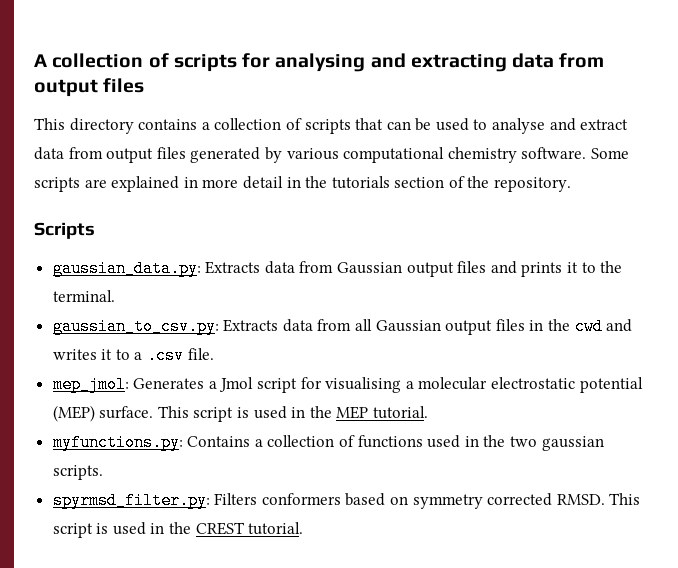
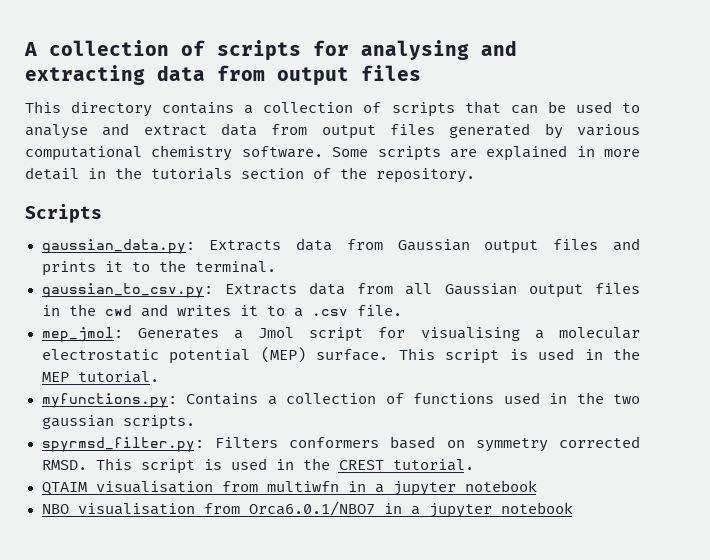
(304, 528) none -> [41,480,537,496] [41,501,573,518] // QTAIM visualisation from multiwfn in a jupyter notebook // NBO visualisation from Orca6.0.1/NBO7 in a jupyter notebook

